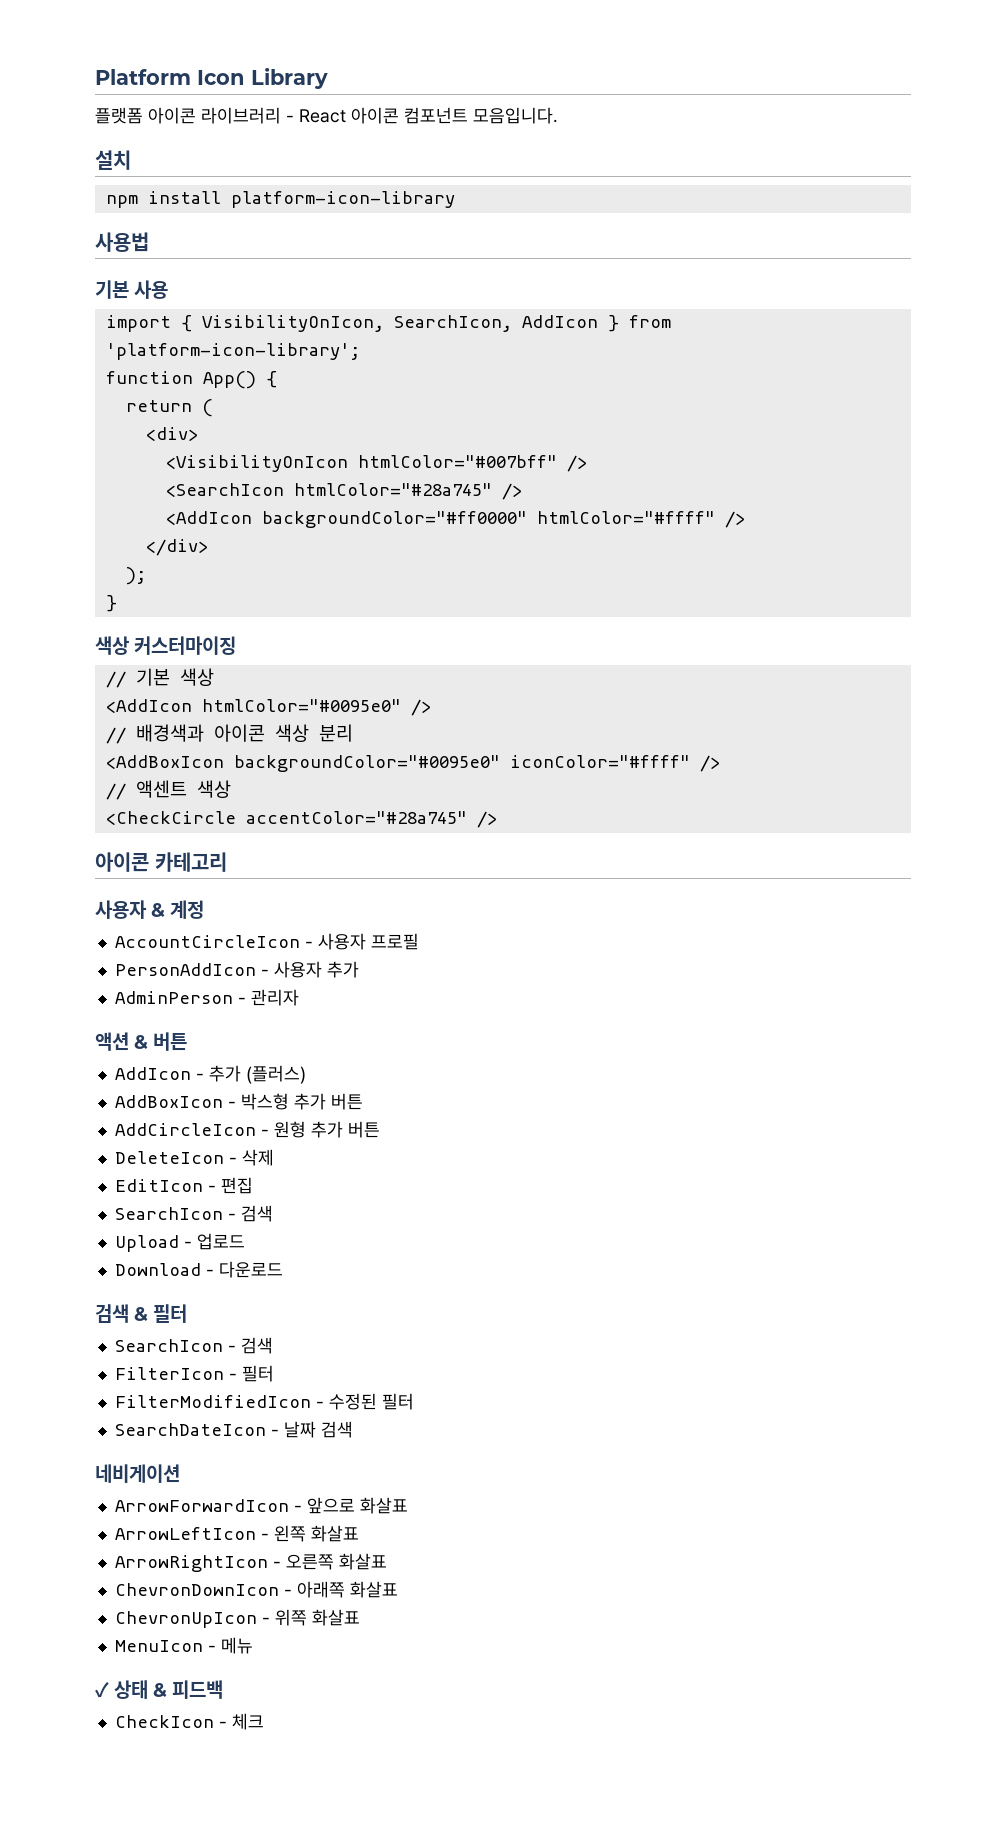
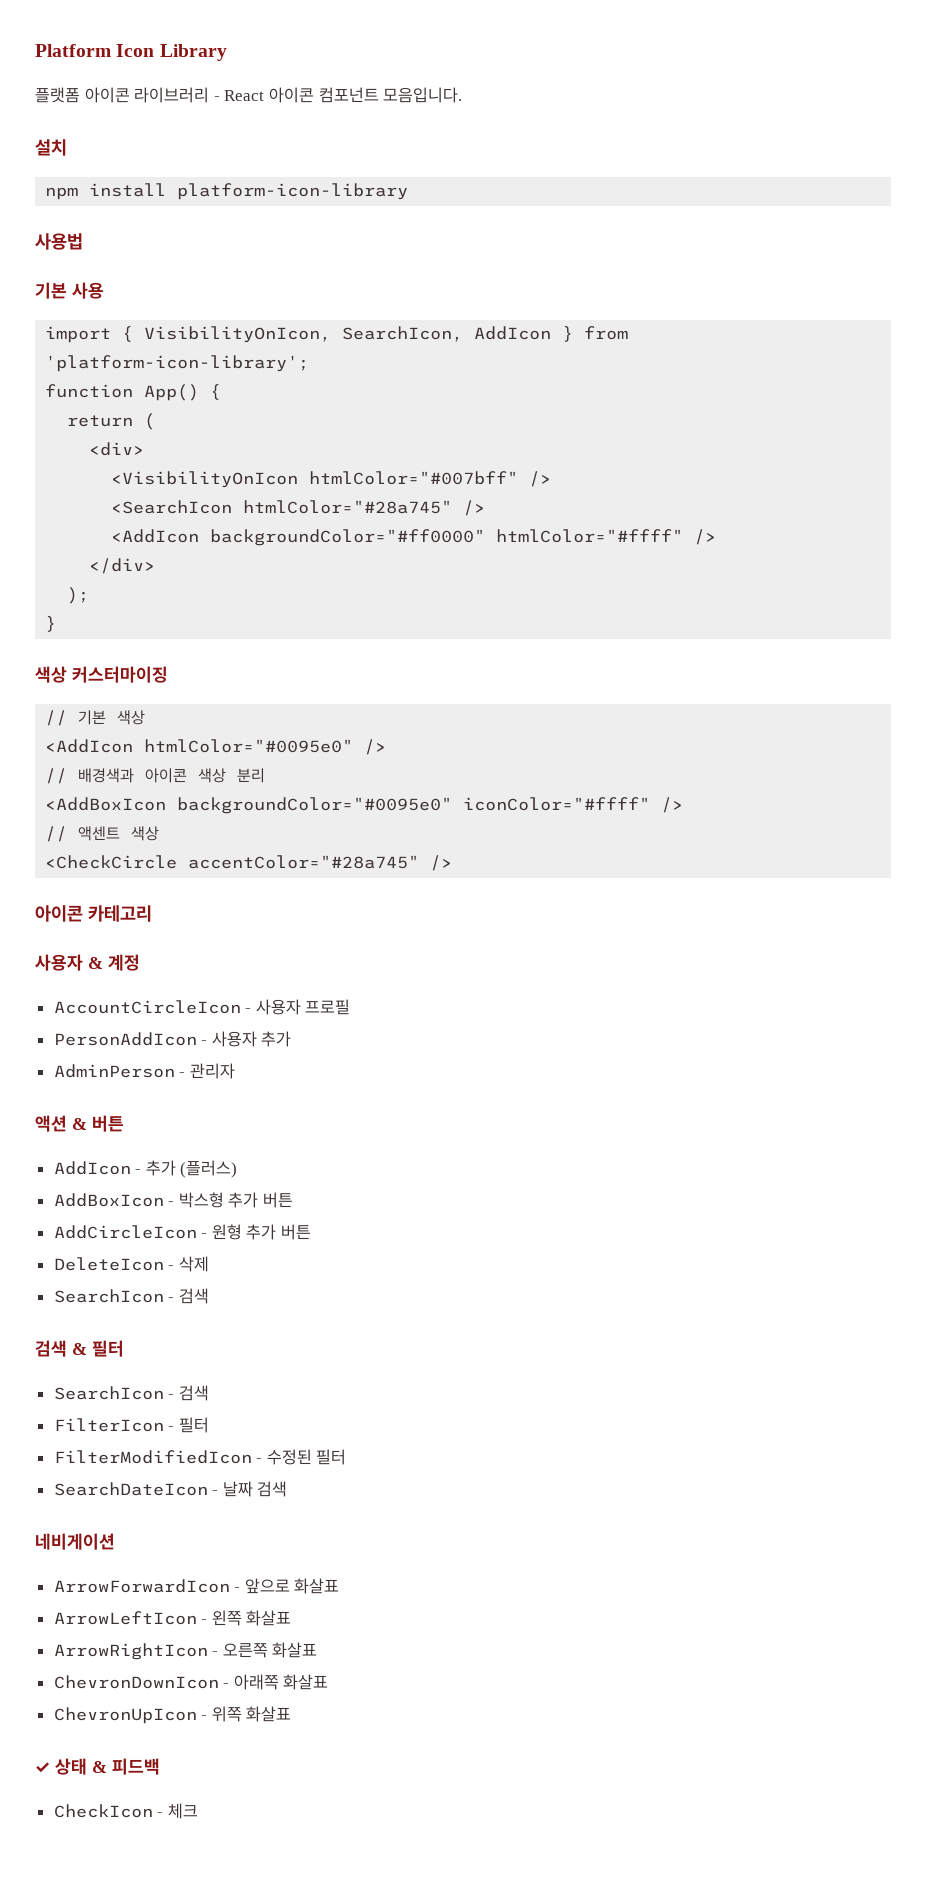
[114,1177,253,1194] [114,1205,273,1222] [114,1233,245,1252] [114,1261,283,1278] // EditIcon - 편집 // SearchIcon - 검색 // Upload - 업로드 // Download - 다운로드 -> [53,1288,209,1304] // SearchIcon - 검색
[114,1637,253,1654] // MenuIcon - 메뉴 -> (292, 1714) none

